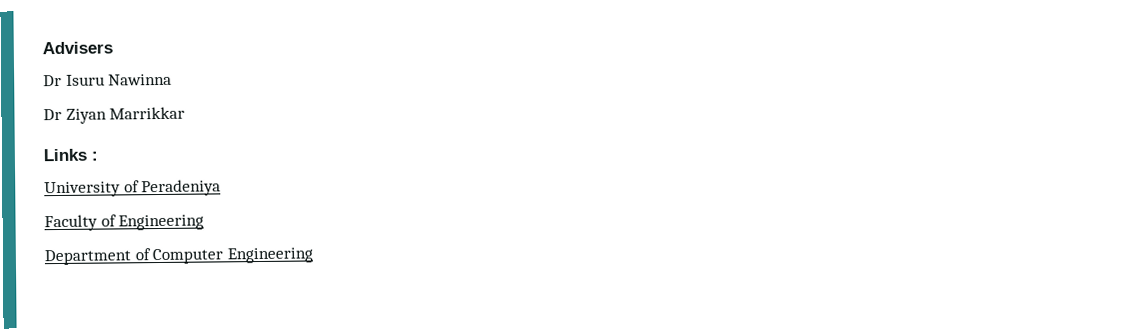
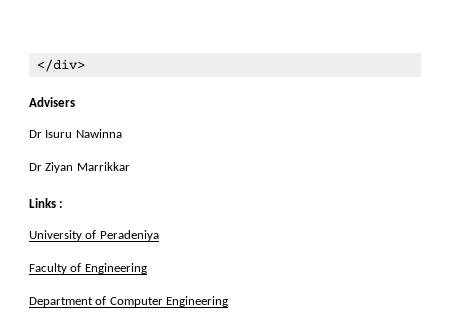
(42, 48) none -> [36,59,85,72] </div> //

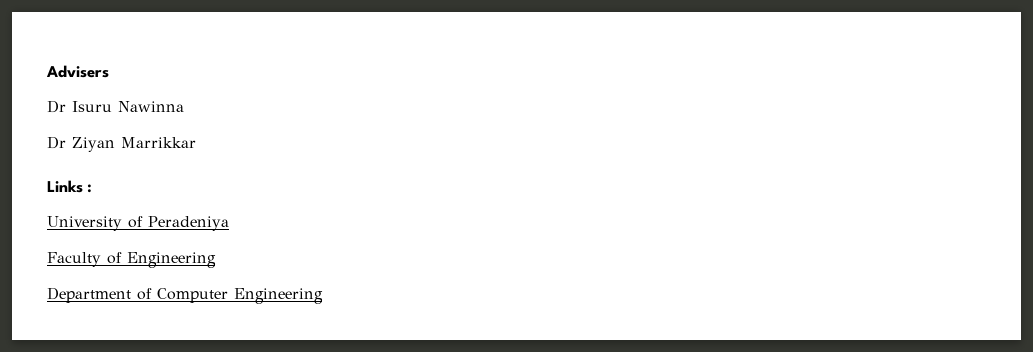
[36,59,85,72] </div> // -> (46, 71) none

